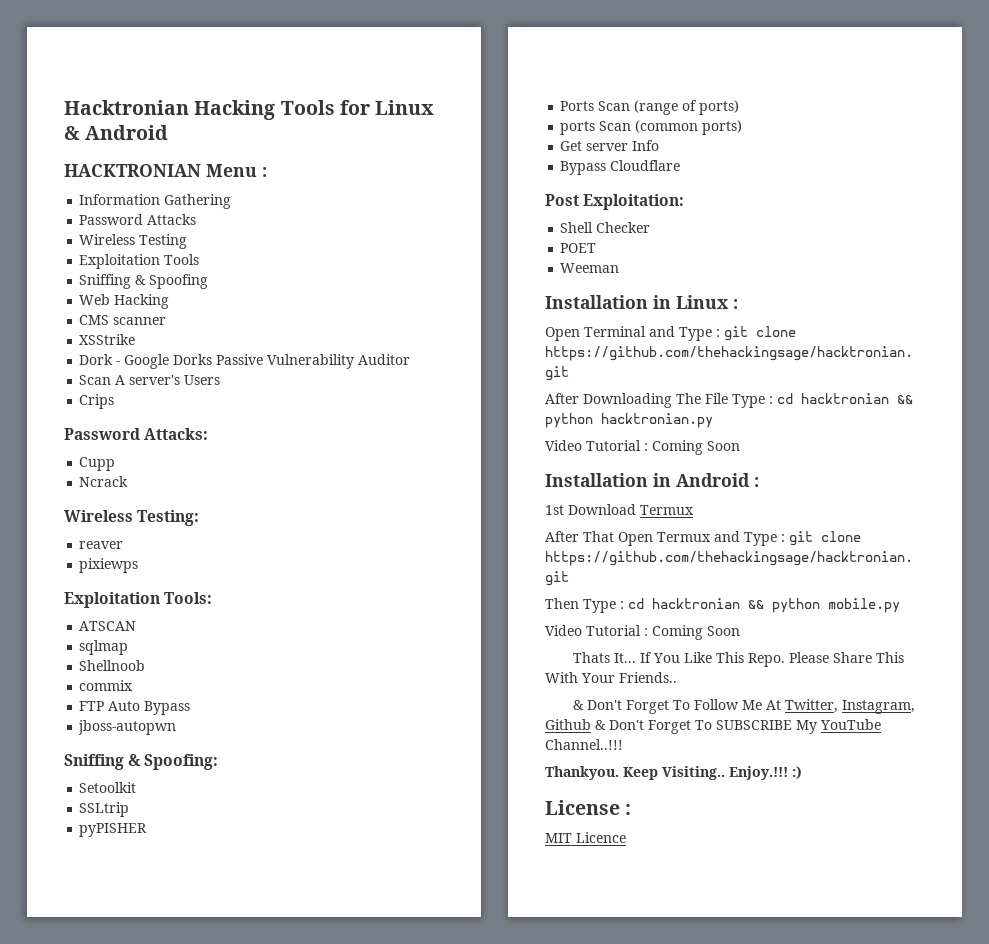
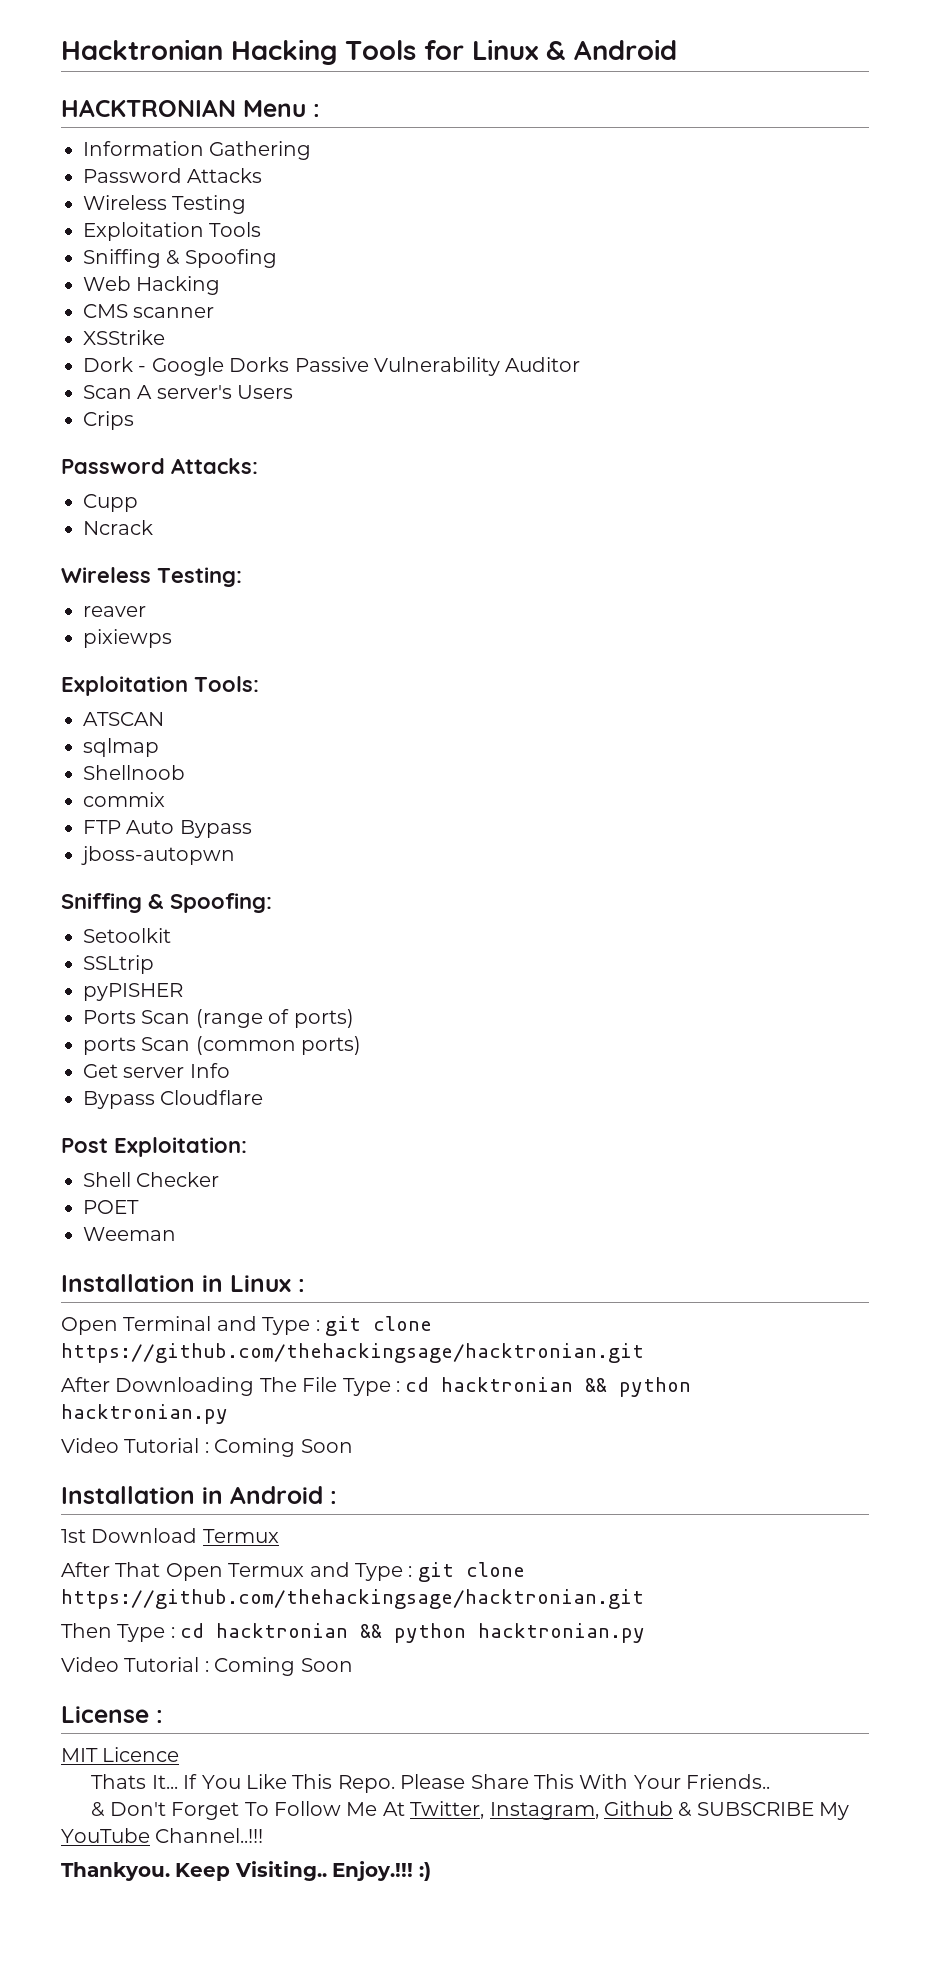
[828,598,900,613] [545,625,740,640] mobile.py // Video Tutorial : Coming Soon -> [478,1623,646,1643] [61,1657,353,1676] [61,1706,163,1723] [61,1747,180,1762] hacktronian.py // Video Tutorial : Coming Soon // License : // MIT Licence
[609,720,712,734] Don't Forget To -> (693, 1809) none
[545,800,632,815] [545,832,626,843] // License : // MIT Licence -> (431, 1871) none

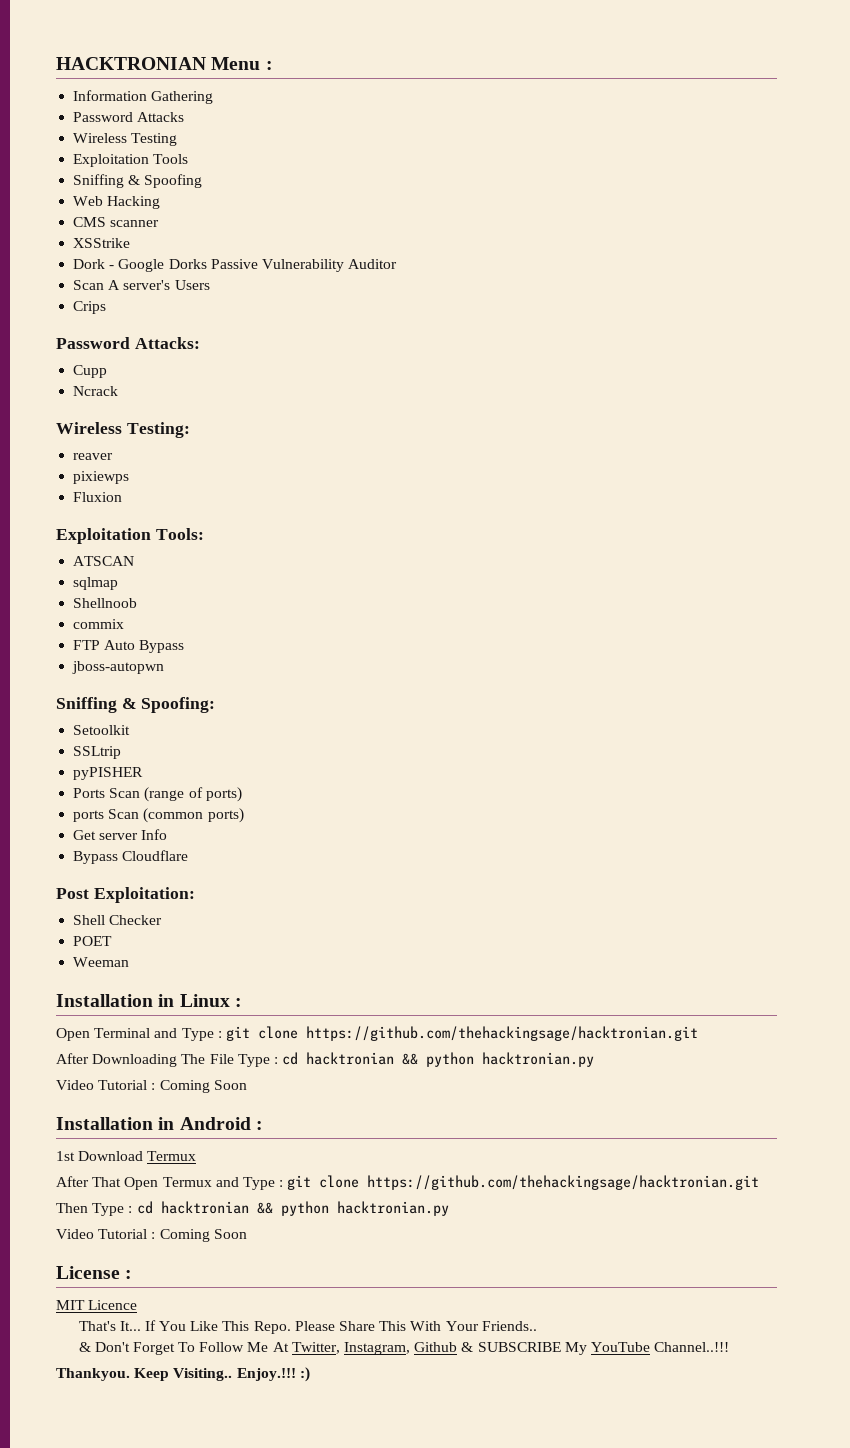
[61,39,677,65] Hacktronian Hacking Tools for Linux & Android // -> (56, 63) none
(172, 638) none -> [73,492,123,502] // Fluxion
[91,1774,147,1789] Thats -> [78,1321,116,1331] That's

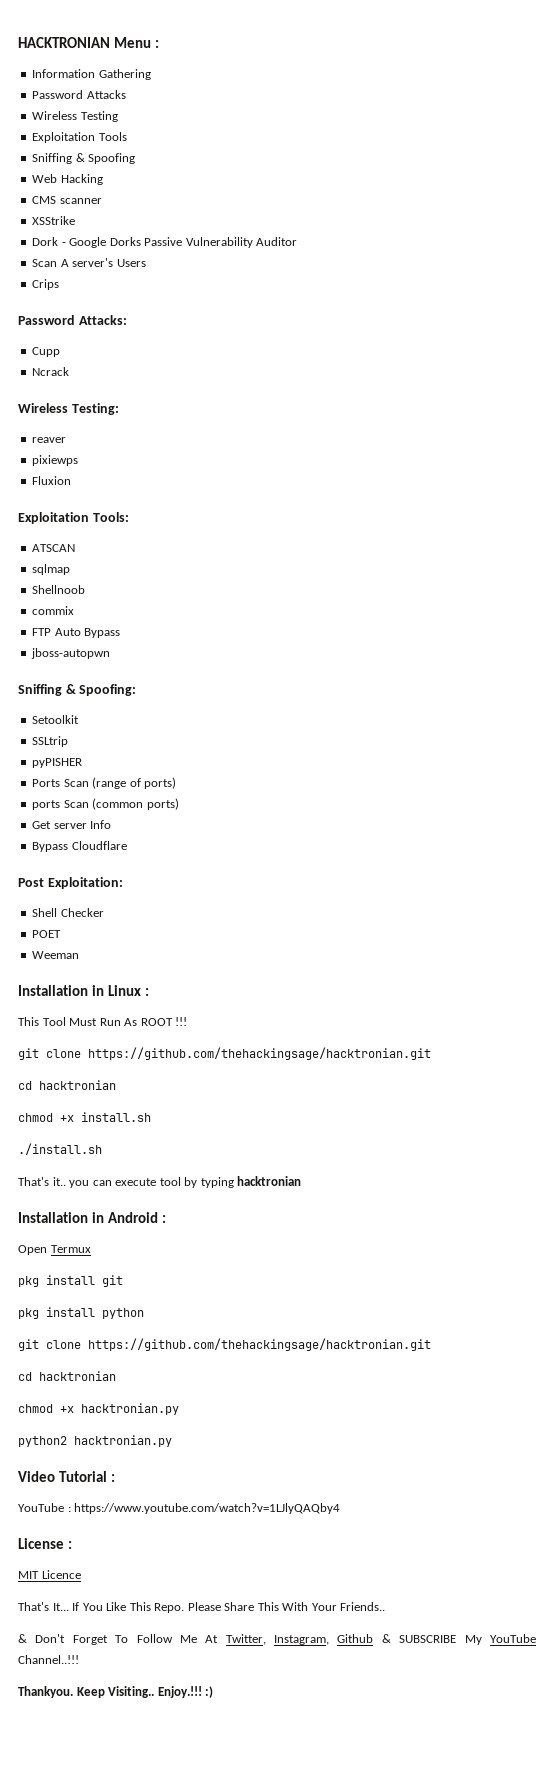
[56,1026,698,1041] [56,1052,595,1067] [56,1080,247,1093] Open Terminal and Type : git clone https://github.com/thehackingsage/hacktronian.git // After Downloading The File Type : cd hacktronian && python hacktronian.py // Video Tutorial : Coming Soon -> [18,1017,188,1026] [18,1047,431,1060] [18,1080,116,1090] [18,1112,151,1122] [18,1143,102,1155] [18,1176,302,1188] This Tool Must Run As ROOT !!! // git clone https://github.com/thehackingsage/hacktronian.git // cd hacktronian // chmod +x install.sh // ./install.sh // That's it.. you can execute tool by typing hacktronian
[56,1151,144,1161] 1st Download -> [18,1245,47,1255] Open
[56,1175,760,1190] [56,1201,449,1216] [56,1229,247,1242] After That Open Termux and Type : git clone https://github.com/thehackingsage/hacktronian.git // Then Type : cd hacktronian && python hacktronian.py // Video Tutorial : Coming Soon -> [18,1275,123,1287] [18,1307,144,1319] [18,1338,431,1351] [18,1371,116,1381] [18,1403,179,1415] [18,1435,172,1447] [18,1471,115,1482] [18,1503,341,1514] pkg install git // pkg install python // git clone https://github.com/thehackingsage/hacktronian.git // cd hacktronian // chmod +x hacktronian.py // python2 hacktronian.py // Video Tutorial : // YouTube : https://www.youtube.com/watch?v=1LJlyQAQby4

